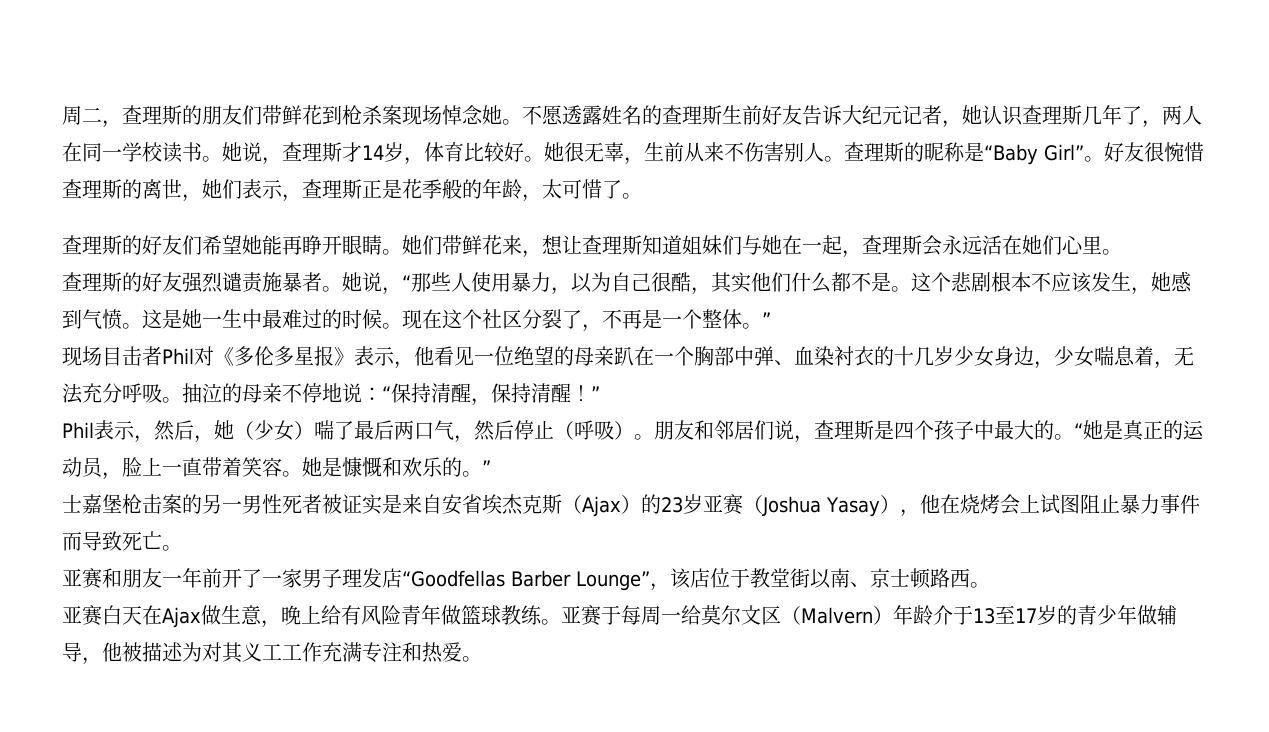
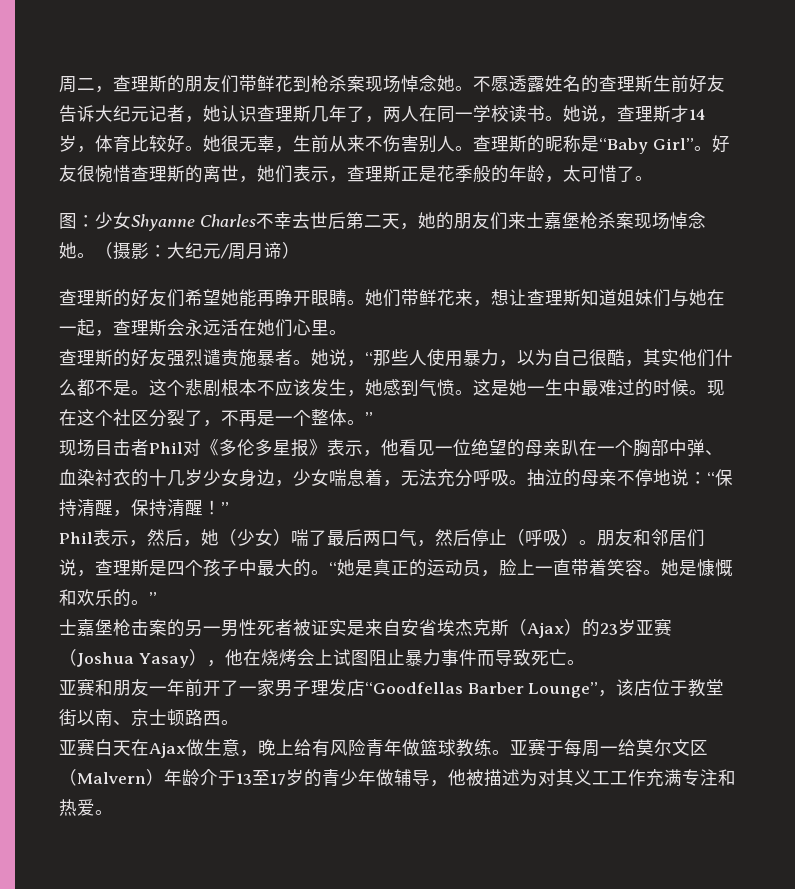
(642, 196) none -> [59,212,706,231] [59,242,300,260] // 图：少女Shyanne Charles不幸去世后第二天，她的朋友们来士嘉堡枪杀案现场悼念她。（摄影：大纪元/周月谛）

